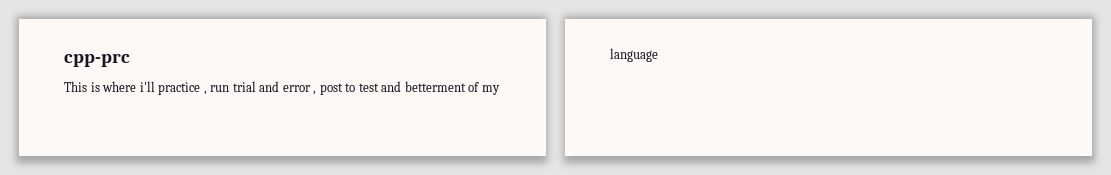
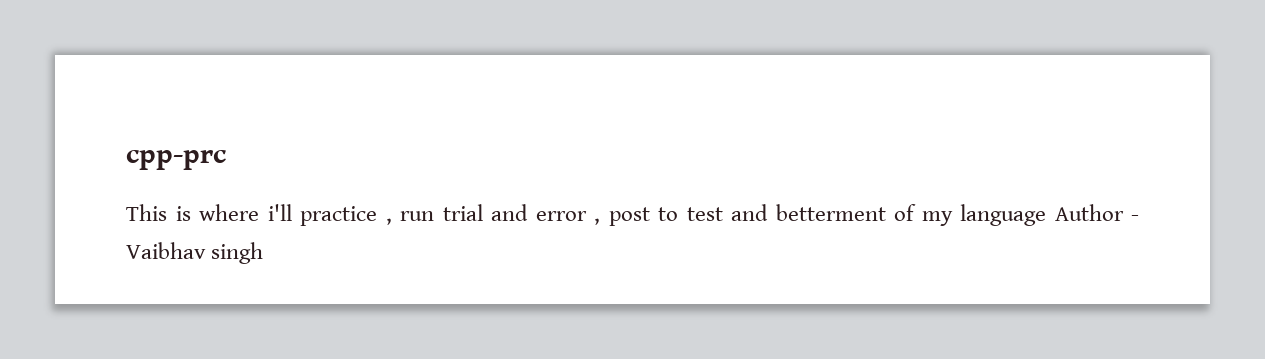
(658, 55) none -> [1054,204,1139,221] [126,242,264,264] Author - Vaibhav singh

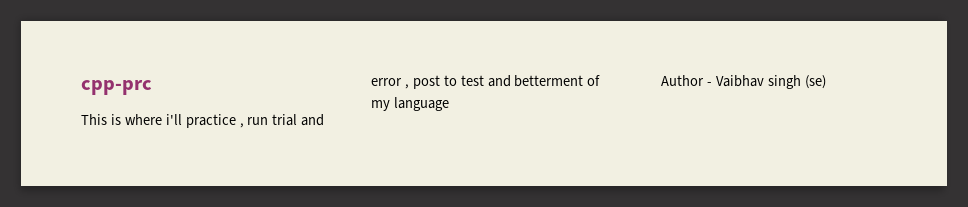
(1046, 215) none -> (449, 104) //
(264, 253) none -> [804,75,826,89] (se)

